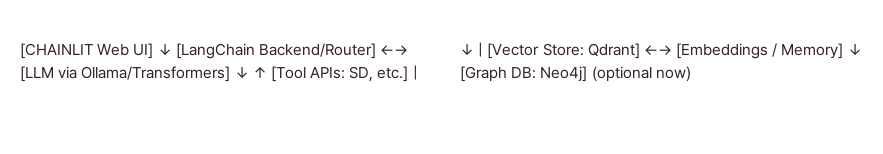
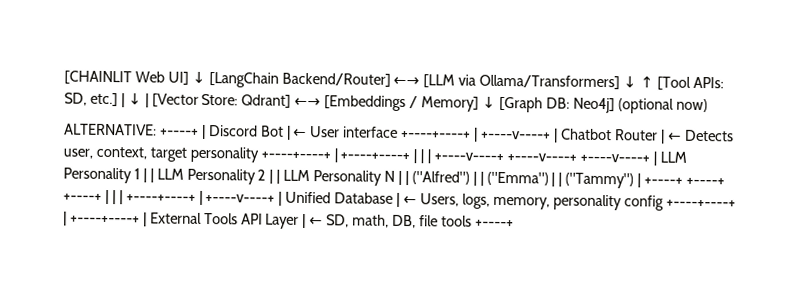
(691, 74) none -> [64,123,734,144] [63,146,687,166] [63,167,726,189] [63,189,736,211] [63,211,514,229] // ALTERNATIVE: +----+ | Discord Bot | ← User interface +----+----+ | +----v----+ | Chatbot Router | ← Detects user, context, target personality +----+----+ | +----+----+ | | | +----v----+ +----v----+ +----v----+ | LLM Personality 1 | | LLM Personality 2 | | LLM Personality N | | ("Alfred") | | ("Emma") | | ("Tammy") | +----+ +----+ +----+ | | | +----+----+ | +----v----+ | Unified Database | ← Users, logs, memory, personality config +----+----+ | +----+----+ | External Tools API Layer | ← SD, math, DB, file tools +----+

